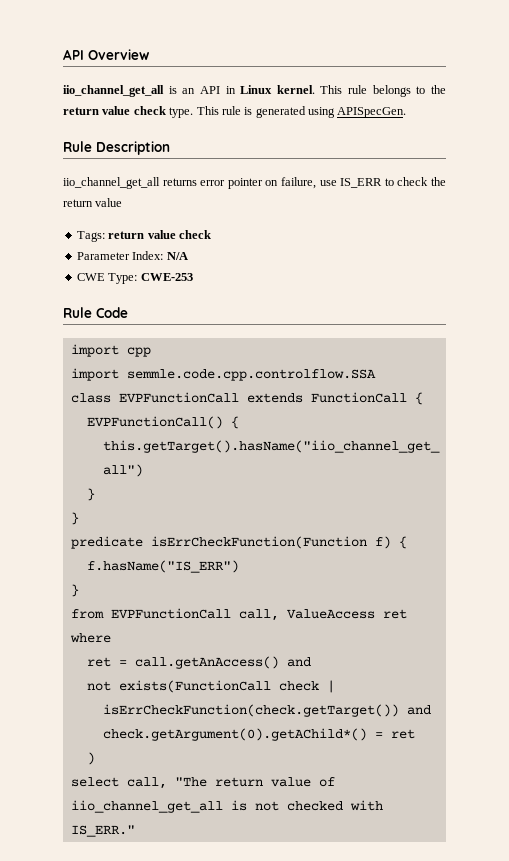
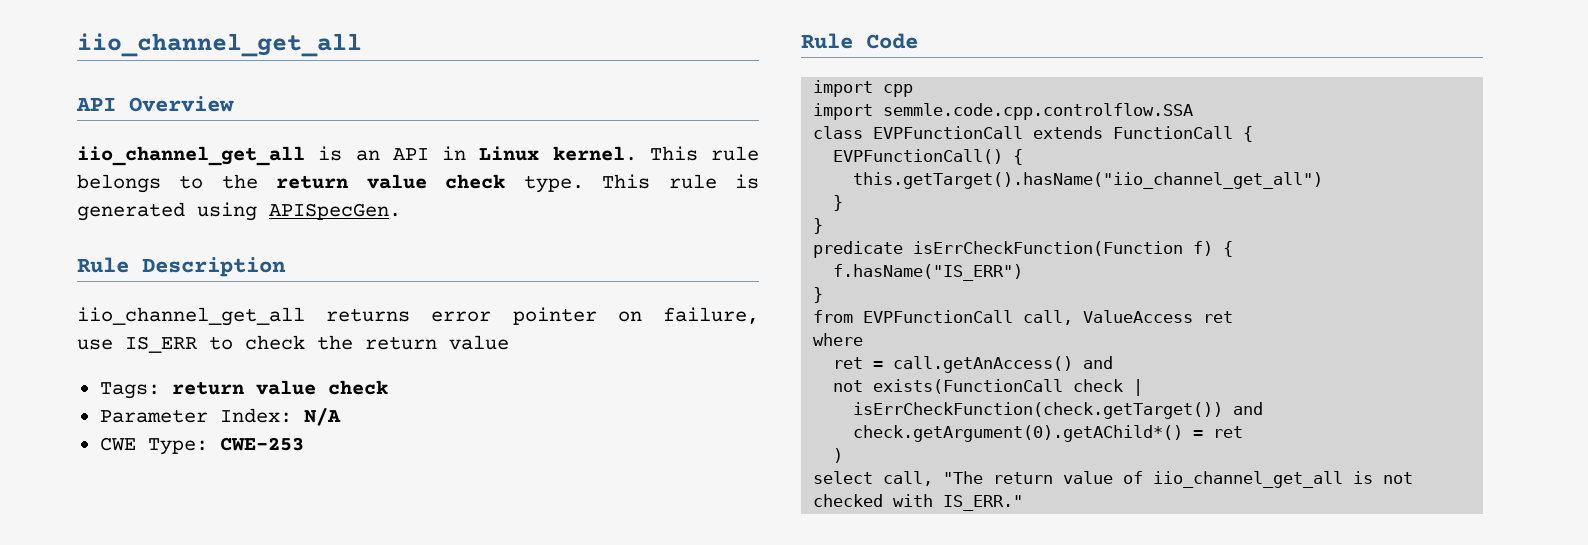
(63, 54) none -> [77,33,362,57] iio_channel_get_all //

